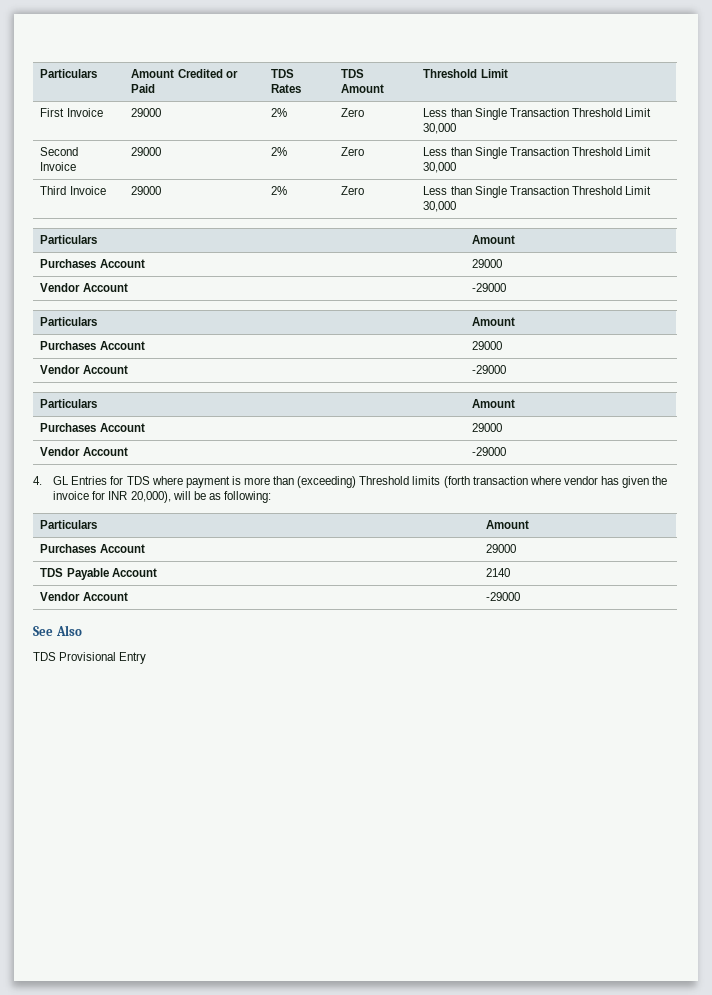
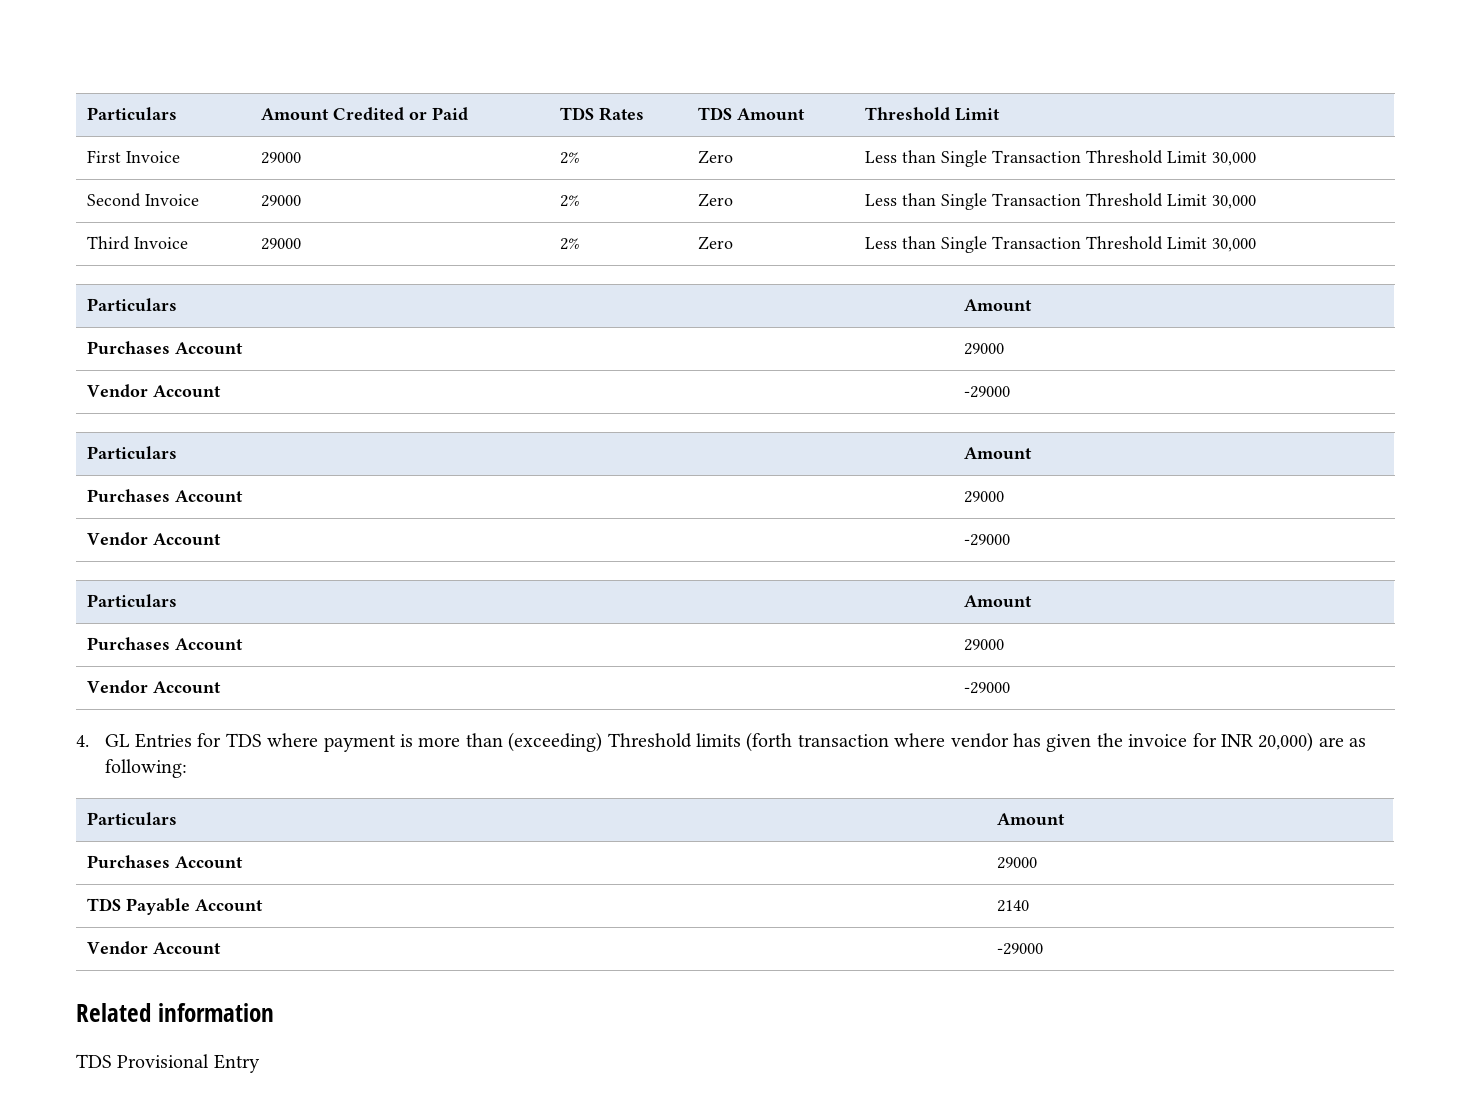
[130,491,206,503] 20,000), will be -> [1258,732,1344,752] 20,000) are
[33,625,82,636] See Also -> [76,1003,274,1022] Related information

